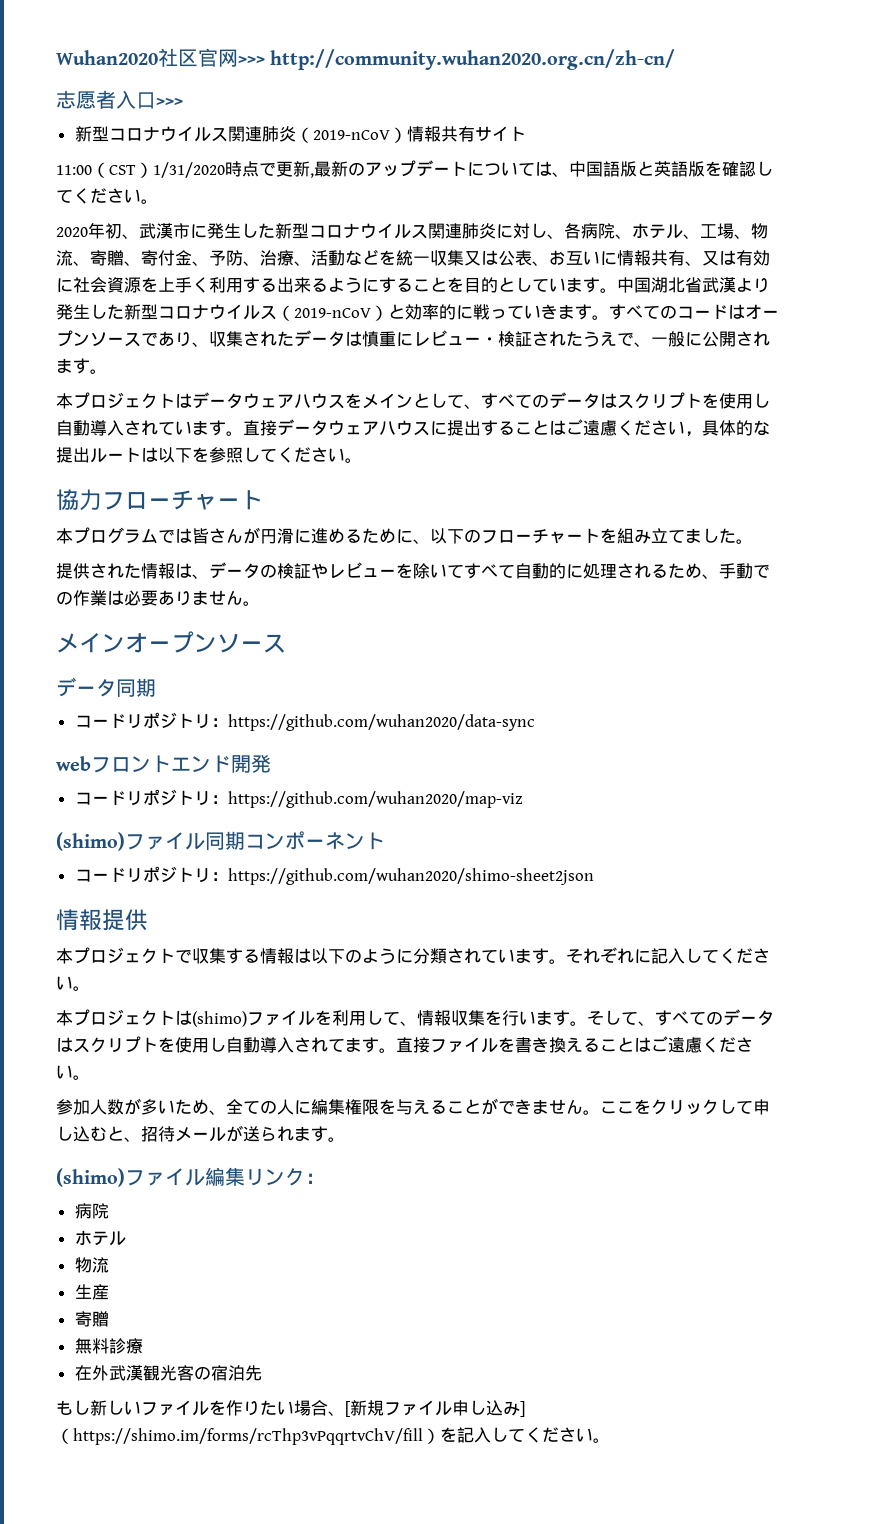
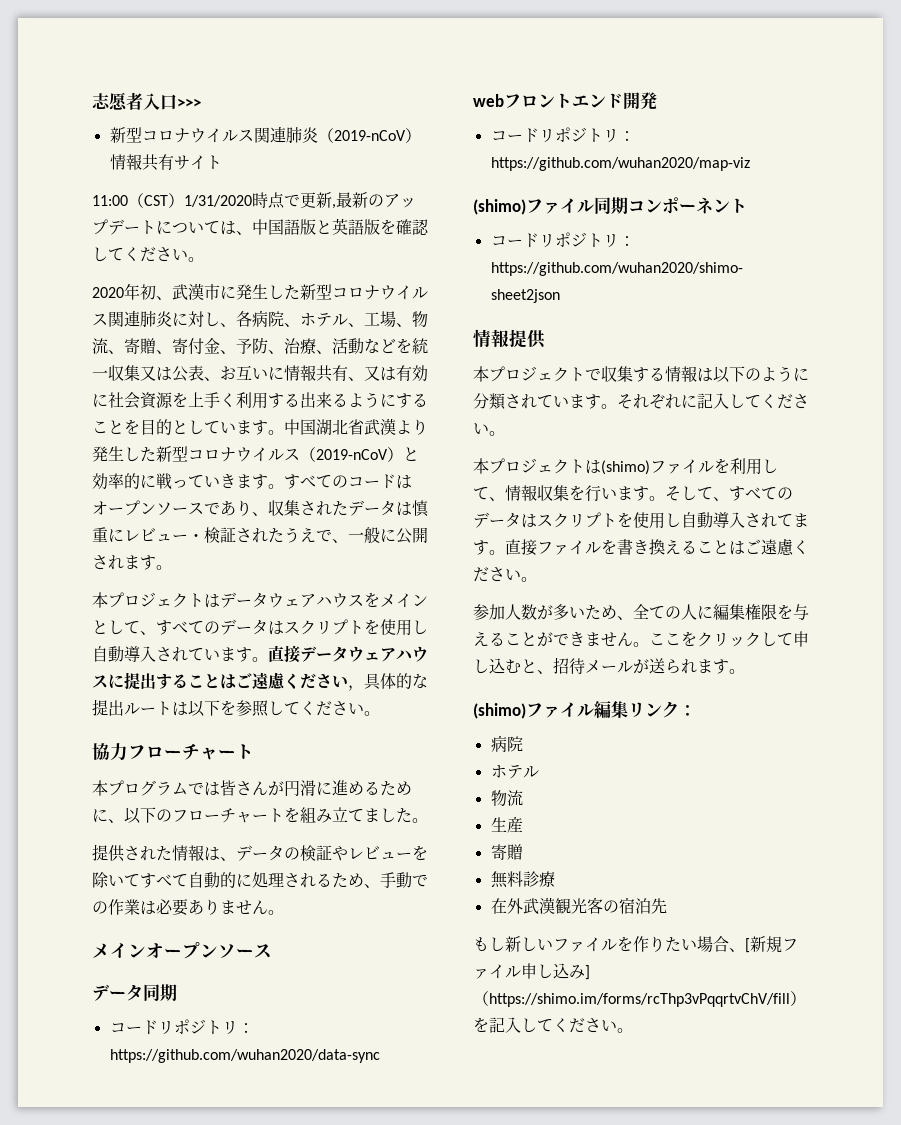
[56,48,676,70] Wuhan2020社区官网>>> http://community.wuhan2020.org.cn/zh-cn/ // -> (92, 101) none

